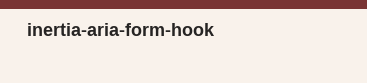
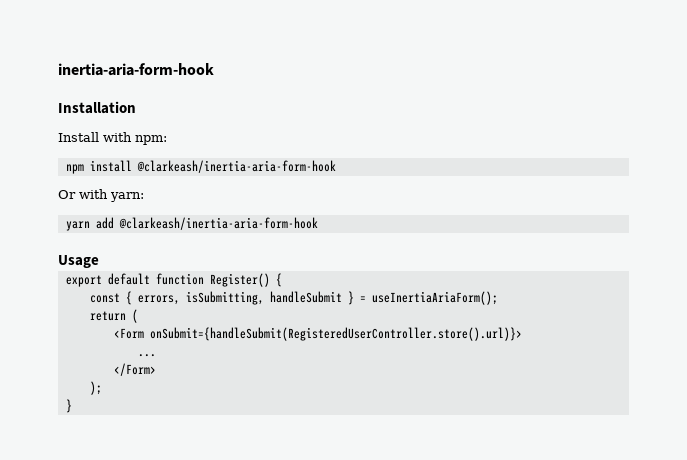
(215, 29) none -> [58,101,136,114] [58,132,167,145] [65,160,336,174] [58,189,144,202] [65,217,318,231] [58,255,99,268] [65,273,282,287] [89,291,498,305] [89,309,138,323] [113,327,522,341] [137,354,156,357] [113,363,156,376] [89,381,102,395] [65,399,72,413] // Installation // Install with npm: // npm install @clarkeash/inertia-aria-form-hook // Or with yarn: // yarn add @clarkeash/inertia-aria-form-hook // Usage // export default function Register() { // const { errors, isSubmitting, handleSubmit } = useInertiaAriaForm(); // return ( // <Form onSubmit={handleSubmit(RegisteredUserController.store().url)}> // ... // </Form> // ); // }

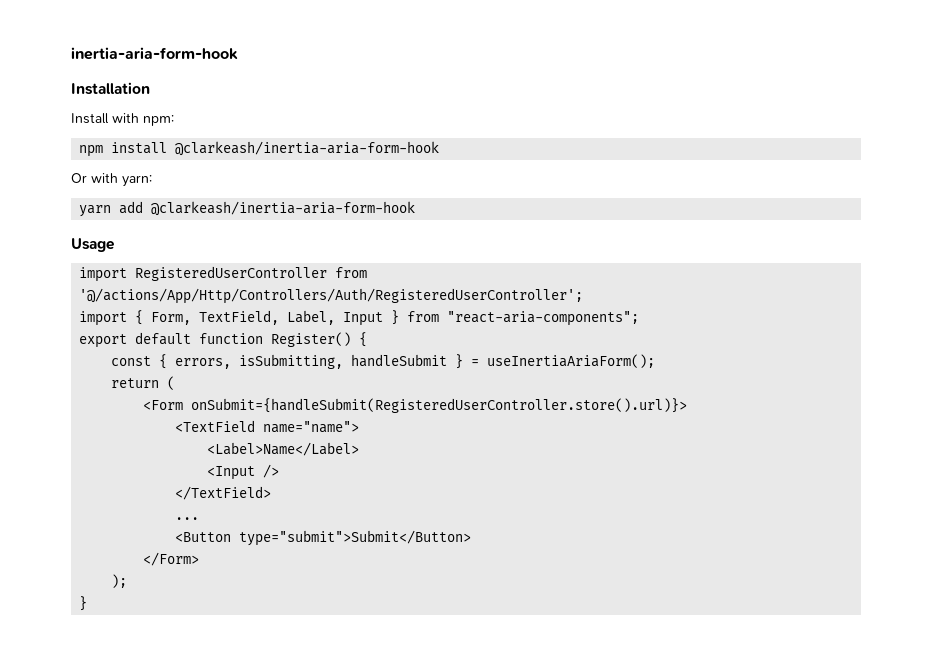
(99, 261) none -> [79,266,368,282] [79,288,584,304] [79,310,640,326] // import RegisteredUserController from '@/actions/App/Http/Controllers/Auth/RegisteredUserController'; // import { Form, TextField, Label, Input } from "react-aria-components";
(522, 334) none -> [175,420,360,433] [207,442,360,456] [207,464,280,480] [175,486,272,500] // <TextField name="name"> // <Label>Name</Label> // <Input /> // </TextField>
(156, 355) none -> [175,530,472,546] // <Button type="submit">Submit</Button>

